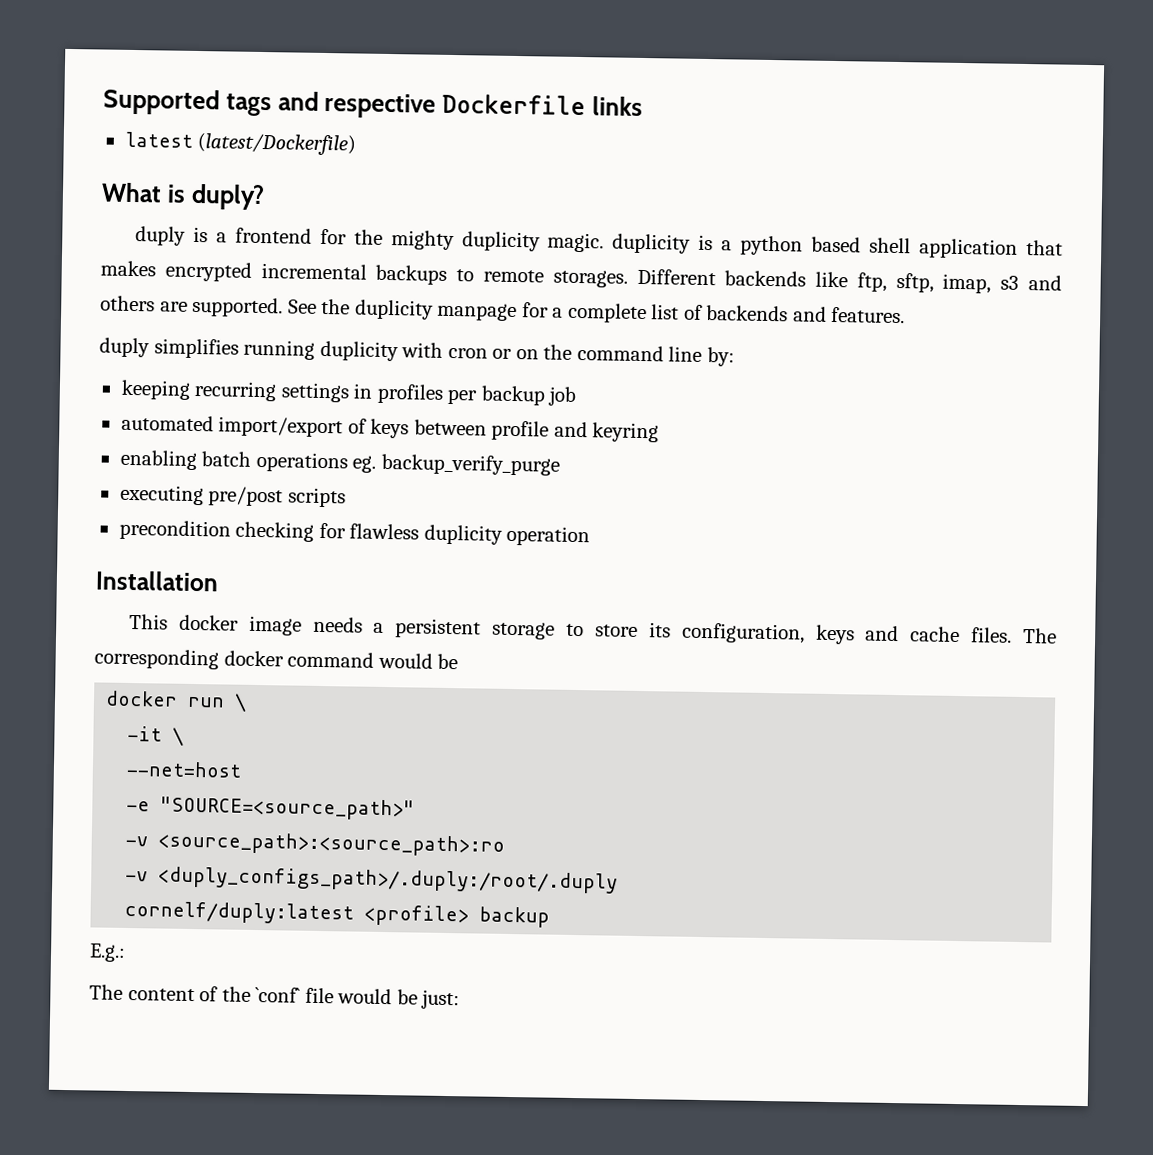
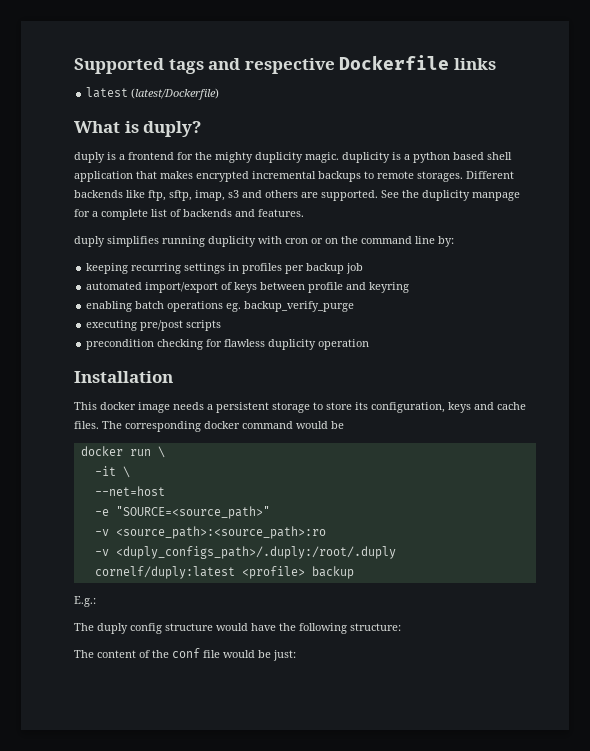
(126, 952) none -> [74,623,401,634] // The duply config structure would have the following structure:
[255,987,302,1003] `conf` -> [172,648,200,658] conf

